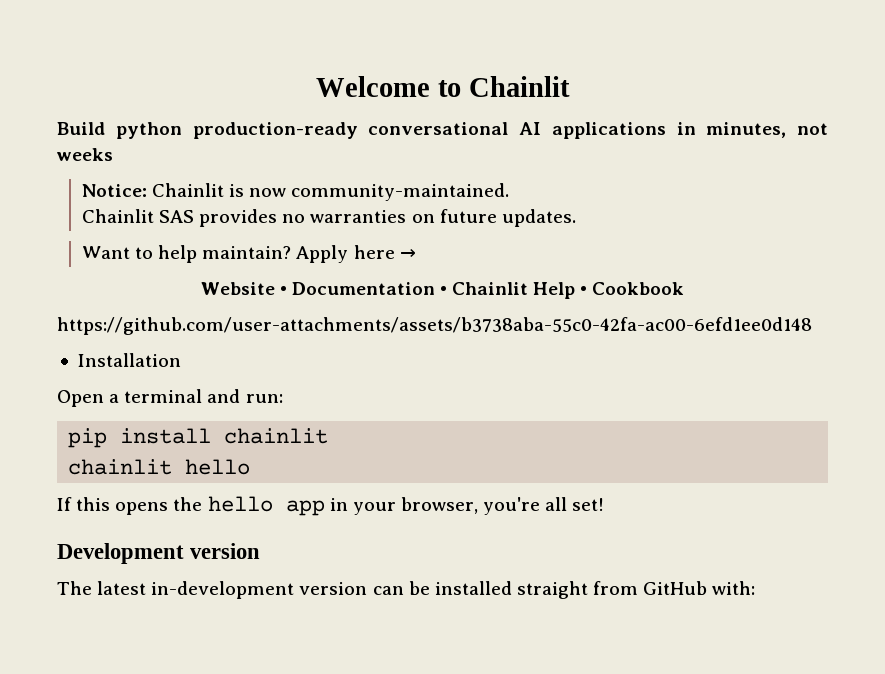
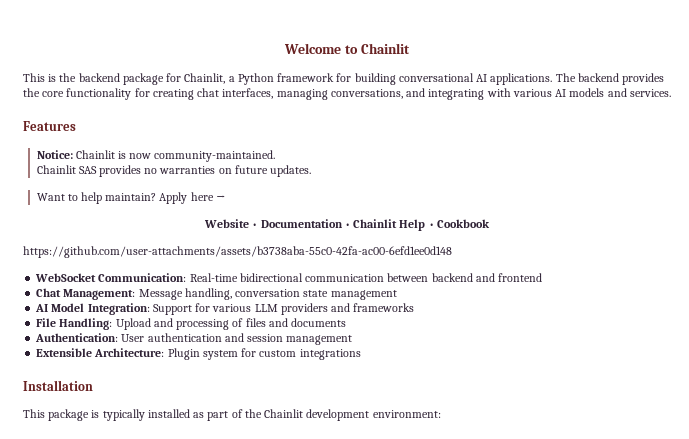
[57,122,828,139] [57,148,113,161] Build python production-ready conversational AI applications in minutes, not weeks -> [23,73,665,85] [23,88,671,100] [23,121,76,131] This is the backend package for Chainlit, a Python framework for building conversational AI applications. The backend provides the core functionality for creating chat interfaces, managing conversations, and integrating with various AI models and services. // Features
[77,353,181,367] [57,389,283,407] [68,428,329,448] [68,459,251,475] [57,496,605,516] [57,543,261,564] [57,581,756,599] Installation // Open a terminal and run: // pip install chainlit // chainlit hello // If this opens the hello app in your browser, you're all set! // Development version // The latest in-development version can be installed straight from GitHub with: -> [35,273,543,282] [36,288,397,300] [35,303,415,315] [36,318,347,330] [35,333,353,345] [36,348,361,360] [23,380,93,391] [23,409,441,421] WebSocket Communication: Real-time bidirectional communication between backend and frontend // Chat Management: Message handling, conversation state management // AI Model Integration: Support for various LLM providers and frameworks // File Handling: Upload and processing of files and documents // Authentication: User authentication and session management // Extensible Architecture: Plugin system for custom integrations // Installation // This package is typically installed as part of the Chainlit development environment:

